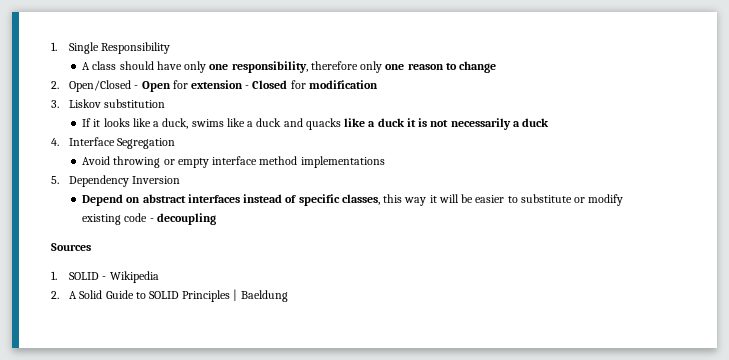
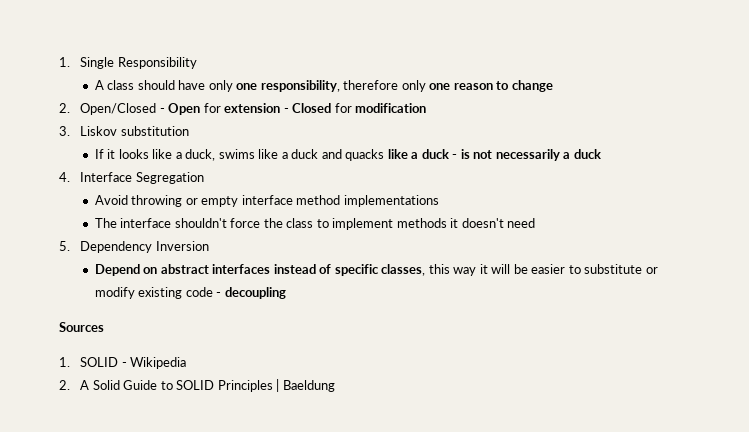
[406,118,416,127] it -> [452,154,458,159] -
(385, 162) none -> [94,218,536,230] // The interface shouldn't force the class to implement methods it doesn't need

